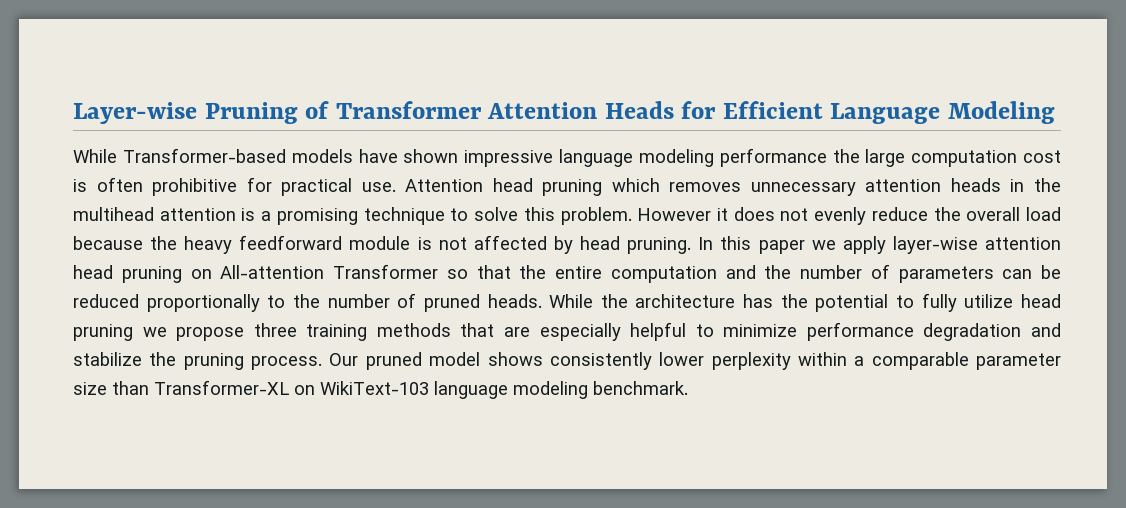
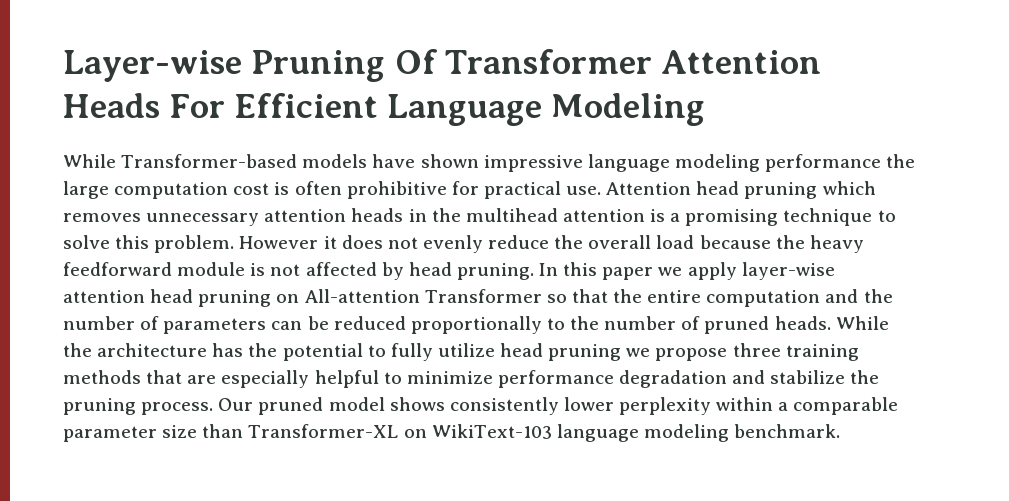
[305,101,330,119] of -> [394,49,437,74] Of
[681,101,717,119] for -> [169,94,226,118] For

